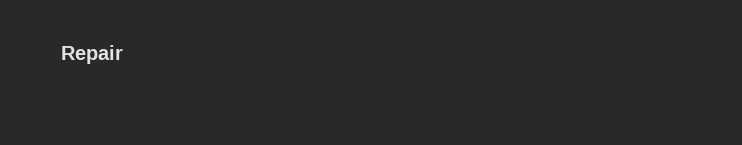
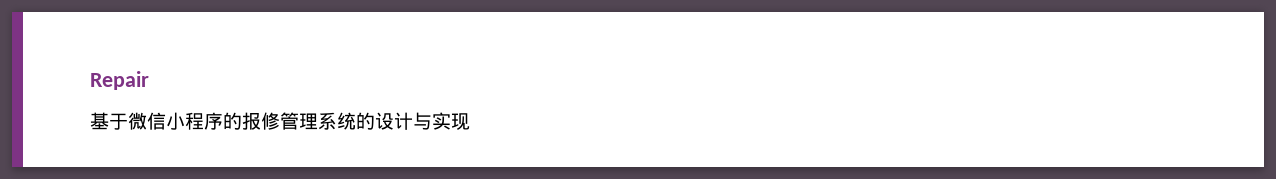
(123, 54) none -> [90,112,470,130] // 基于微信小程序的报修管理系统的设计与实现

